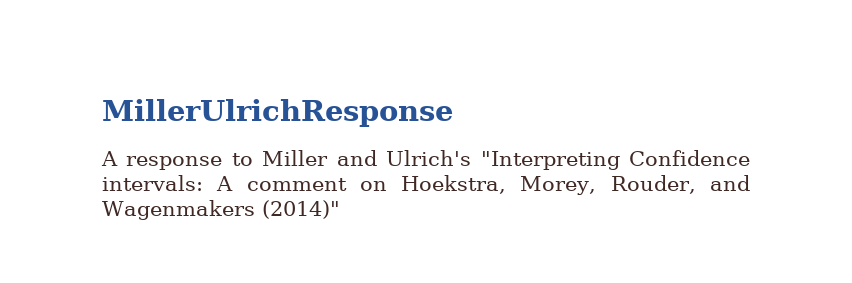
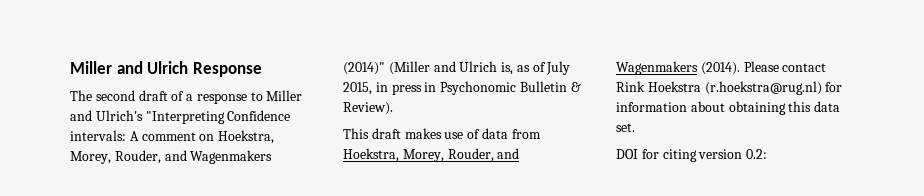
[102,99,453,127] [101,151,118,166] MillerUlrichResponse // A -> [70,61,262,77] [70,90,194,101] Miller and Ulrich Response // The second draft of a
(340, 209) none -> [388,61,571,75] [343,81,581,95] [343,102,393,115] [343,128,541,139] [343,148,520,162] [616,61,827,75] [616,81,843,95] [616,101,841,115] [616,123,635,132] [616,149,768,162] (Miller and Ulrich is, as of July 2015, in press in Psychonomic Bulletin & Review). // This draft makes use of data from Hoekstra, Morey, Rouder, and Wagenmakers (2014). Please contact Rink Hoekstra (r.hoekstra@rug.nl) for information about obtaining this data set. // DOI for citing version 0.2:

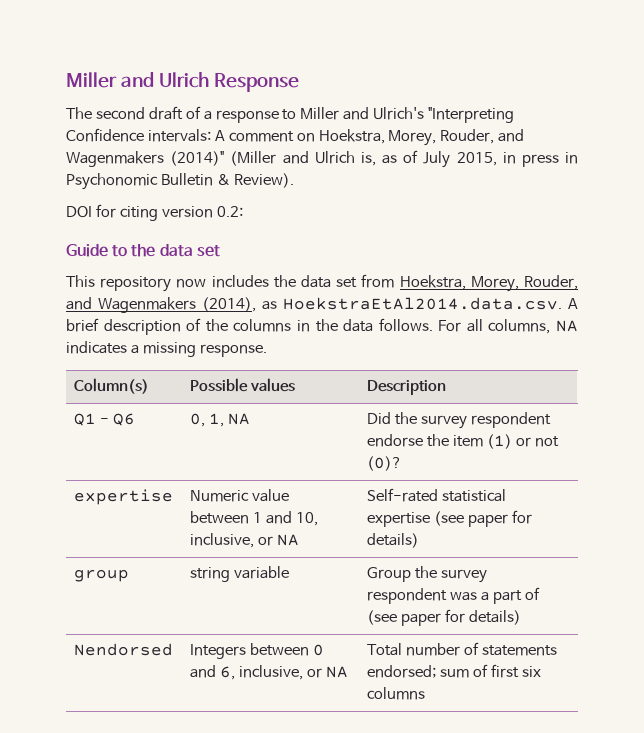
[343,128,508,139] This draft makes use of data -> [66,204,243,221] [66,244,220,257] [66,275,358,292] DOI for citing version 0.2: // Guide to the data set // This repository now includes the data set
[700,61,827,75] [616,81,843,95] [616,101,841,115] [616,123,635,132] [616,149,768,162] (2014). Please contact Rink Hoekstra (r.hoekstra@rug.nl) for information about obtaining this data set. // DOI for citing version 0.2: -> [202,297,578,312] [66,318,578,335] [66,341,267,357] [74,378,150,394] [190,378,296,392] [367,380,447,395] [74,413,136,426] [190,413,251,427] [367,412,552,429] [367,434,560,449] [367,456,403,471] [74,489,174,505] [190,489,290,502] [190,511,319,526] [190,533,300,548] [367,488,507,502] [367,510,533,527] [367,533,420,548] [74,569,130,582] [190,566,290,582] [367,566,488,583] [367,587,541,604] [367,609,522,626] [74,643,174,656] [190,643,325,659] [190,665,349,680] [367,642,558,656] [367,664,542,678] [367,687,426,700] (2014), as HoekstraEtAl2014.data.csv. A brief description of the columns in the data follows. For all columns, NA indicates a missing response. // Column(s) | Possible values | Description // Q1 - Q6 | 0, 1, NA | Did the survey respondent endorse the item (1) or not (0)? // expertise | Numeric value between 1 and 10, inclusive, or NA | Self-rated statistical expertise (see paper for details) // group | string variable | Group the survey respondent was a part of (see paper for details) // Nendorsed | Integers between 0 and 6, inclusive, or NA | Total number of statements endorsed; sum of first six columns

